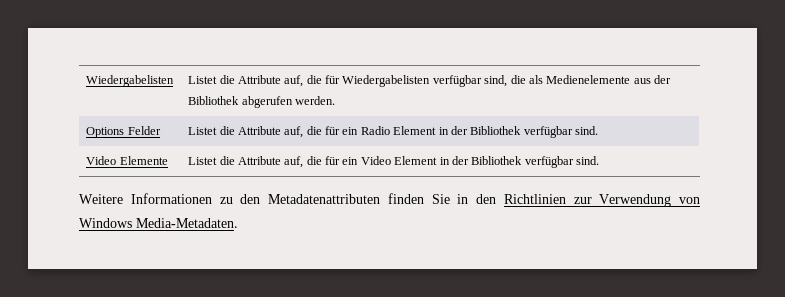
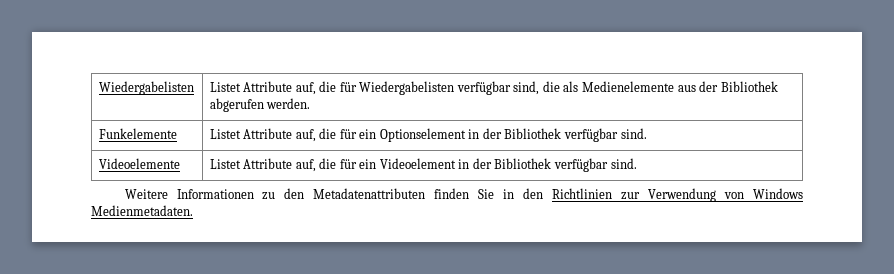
[219,75,235,84] die -> (241, 87) none
[86,126,161,138] [188,126,599,138] [86,156,168,165] [188,156,438,168] Options Felder | Listet die Attribute auf, die für ein Radio Element in der Bibliothek verfügbar sind. // Video Elemente | Listet die Attribute auf, die für ein Video Element -> [98,128,177,139] [209,128,647,142] [98,158,180,169] [209,158,456,172] Funkelemente | Listet Attribute auf, die für ein Optionselement in der Bibliothek verfügbar sind. // Videoelemente | Listet Attribute auf, die für ein Videoelement
[136,218,238,228] Media-Metadaten. -> [91,205,193,216] Medienmetadaten.

